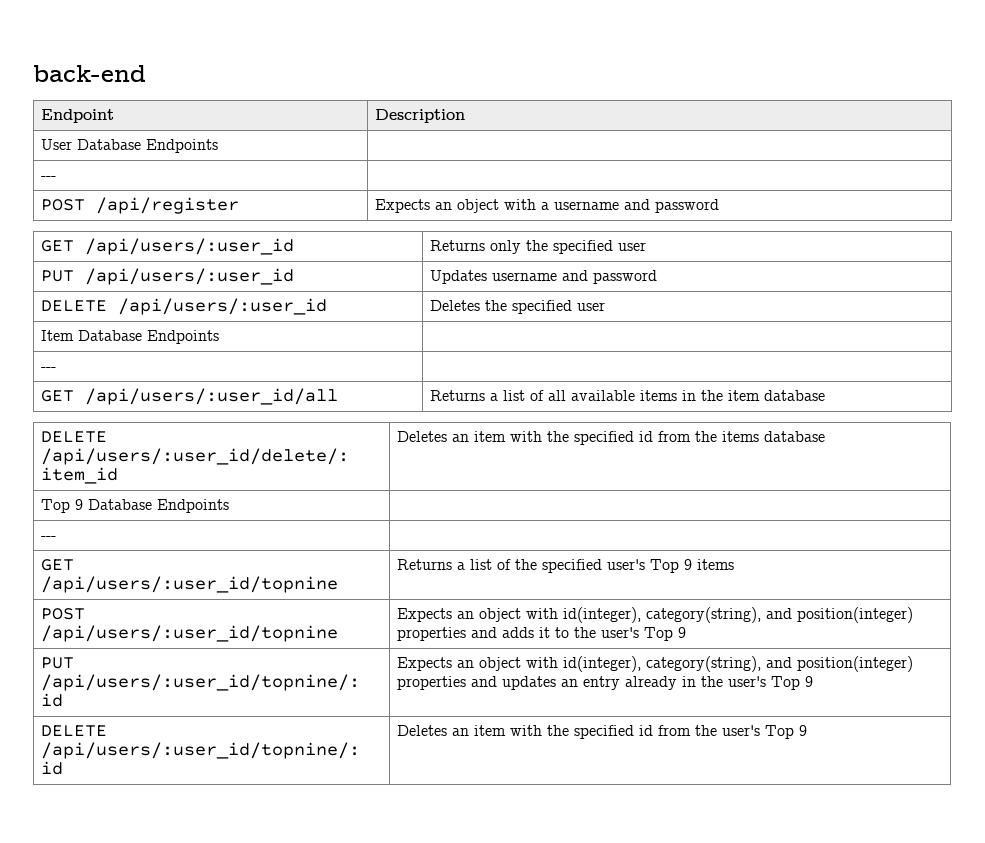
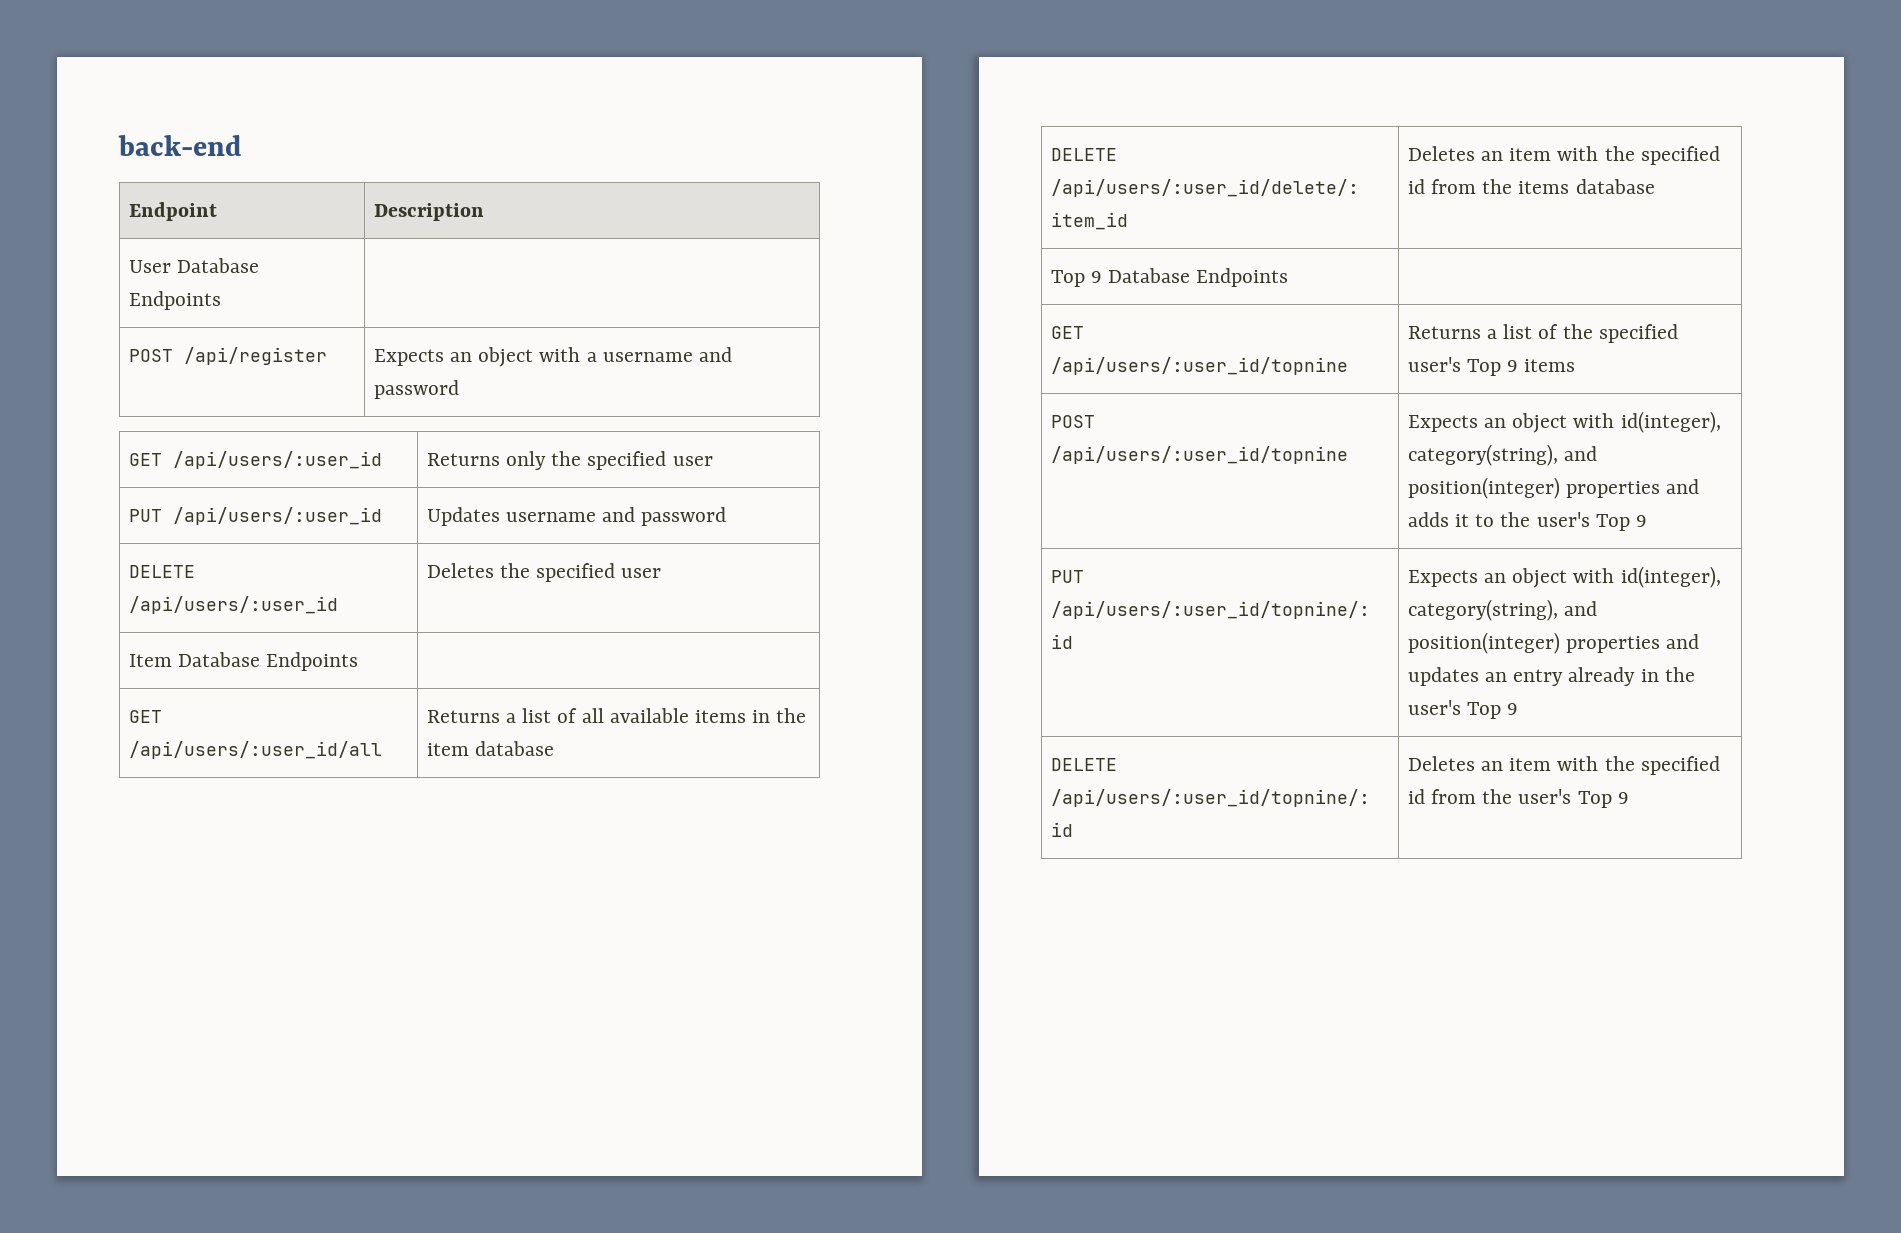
[41,176,57,180] // --- | -> (221, 300) none
[41,367,57,371] // --- | -> (359, 661) none
[41,536,57,540] // --- | -> (1289, 277) none

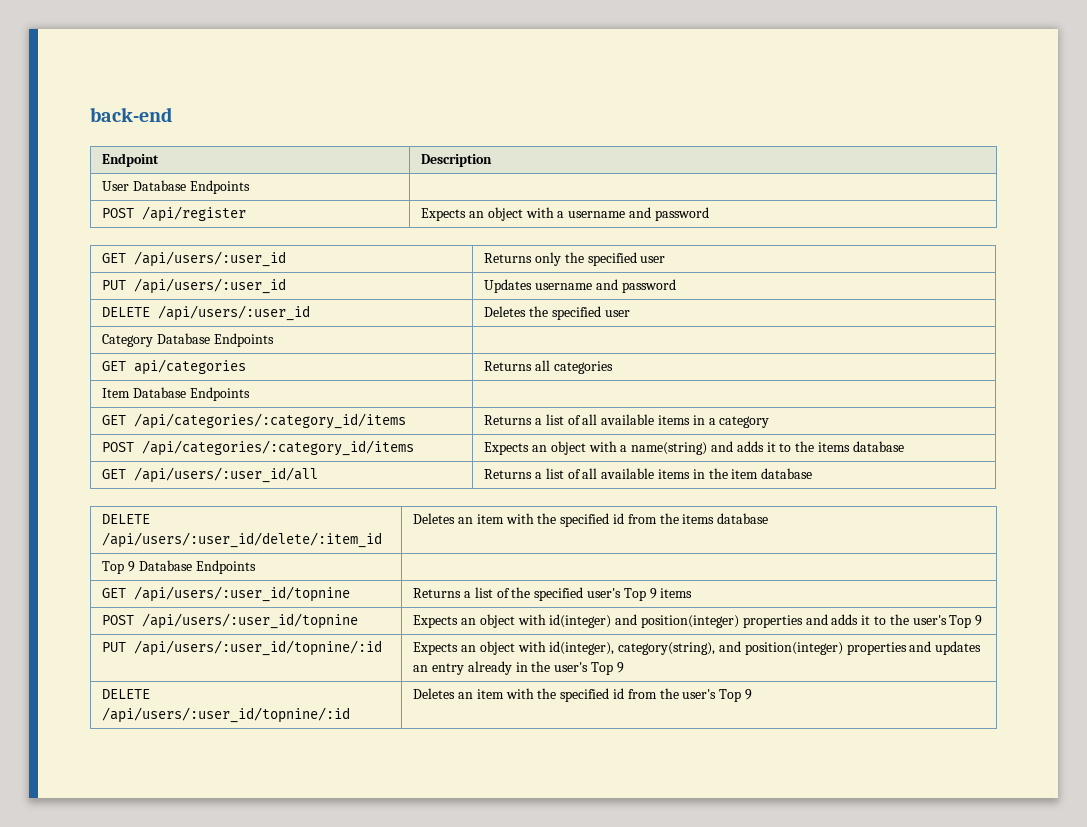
[128,652,359,671] Item Database Endpoints | -> [102,333,274,347] [102,359,247,375] [484,360,613,374] [102,387,250,401] [102,413,407,429] [484,414,770,428] [102,440,415,456] [484,441,904,455] Category Database Endpoints | // GET api/categories | Returns all categories // Item Database Endpoints | // GET /api/categories/:category_id/items | Returns a list of all available items in a category // POST /api/categories/:category_id/items | Expects an object with a name(string) and adds it to the items database
[1620,411,1721,433] [1407,444,1558,466] id(integer), category(string), -> [549,614,612,628] id(integer)

